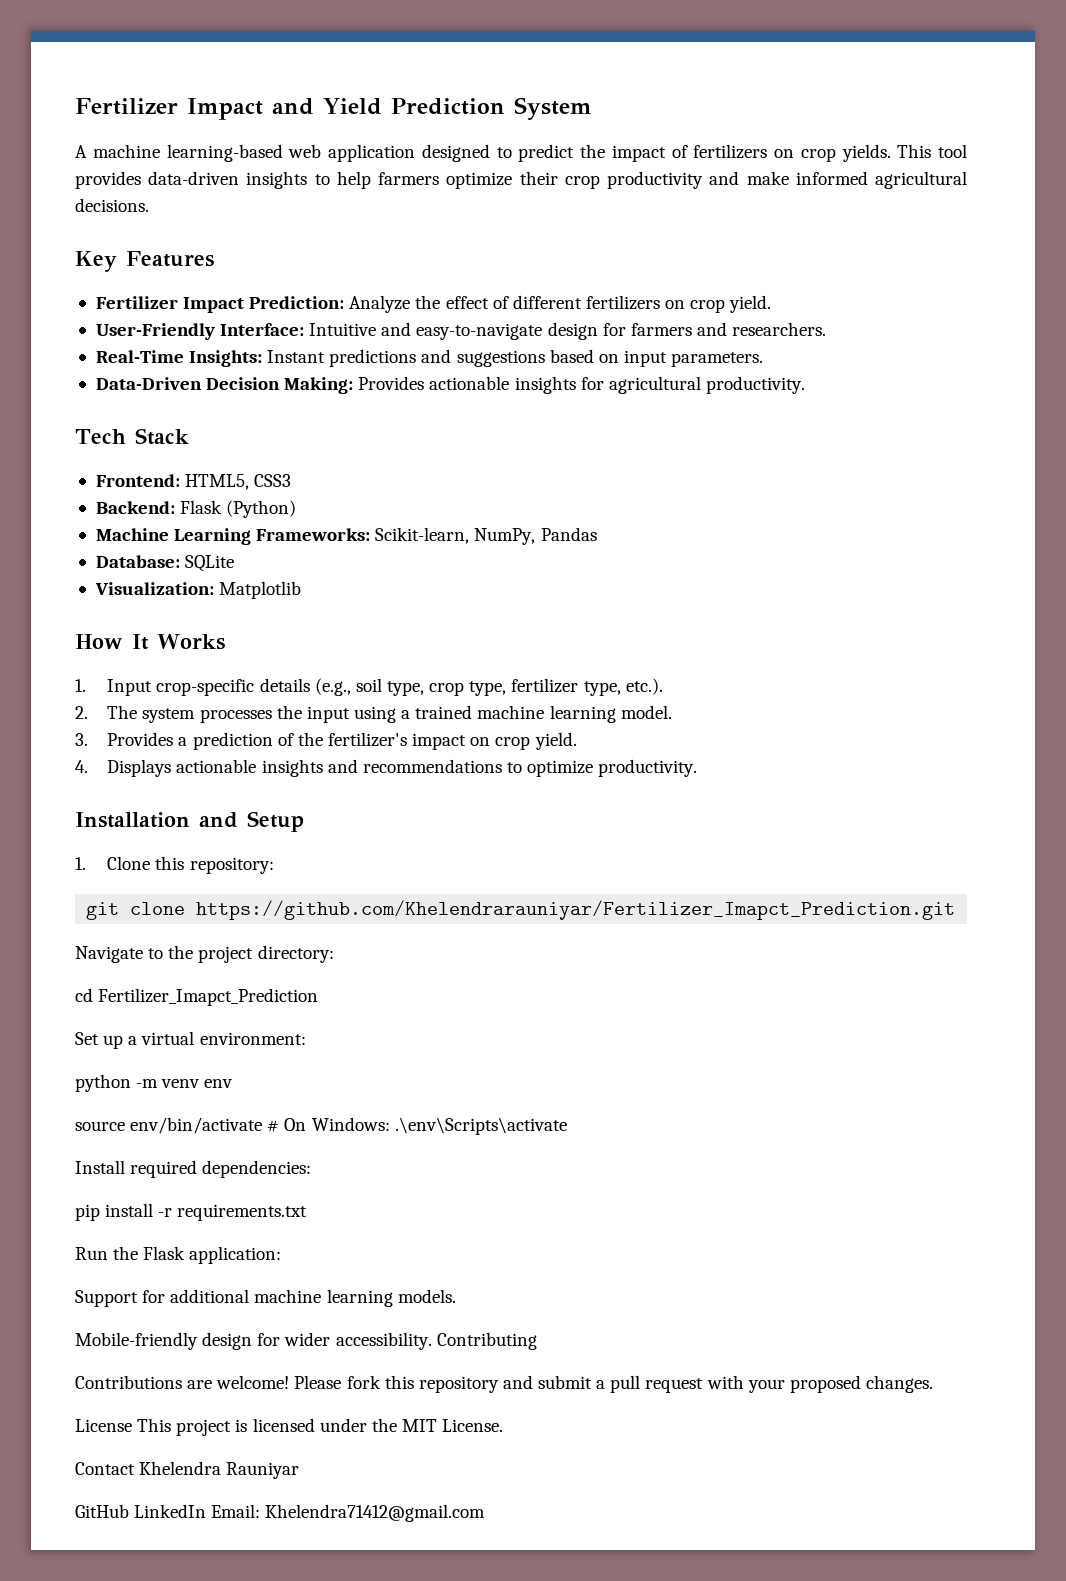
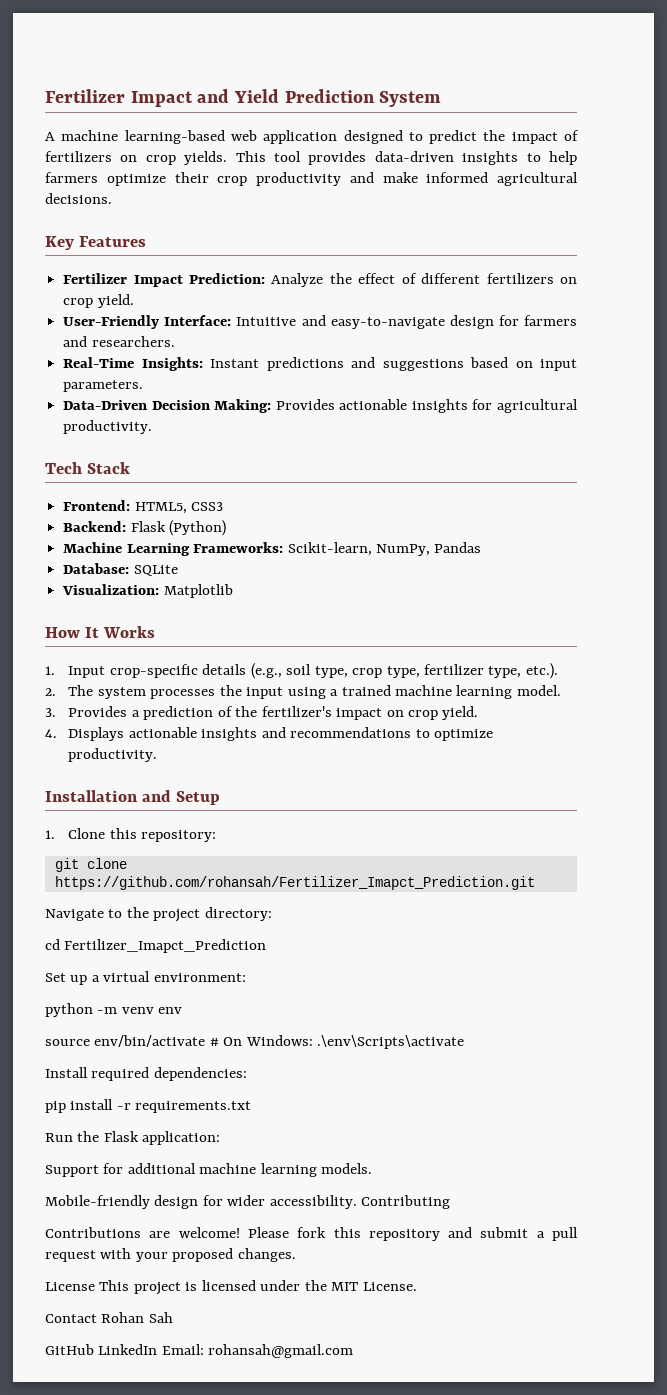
[196,900,956,920] https://github.com/Khelendrarauniyar/Fertilizer_Imapct_Prediction.git -> [54,876,535,890] https://github.com/rohansah/Fertilizer_Imapct_Prediction.git
[139,1461,300,1479] Khelendra Rauniyar -> [101,1312,173,1323] Rohan Sah
[265,1504,486,1522] Khelendra71412@gmail.com -> [208,1344,354,1358] rohansah@gmail.com

